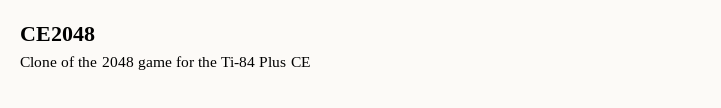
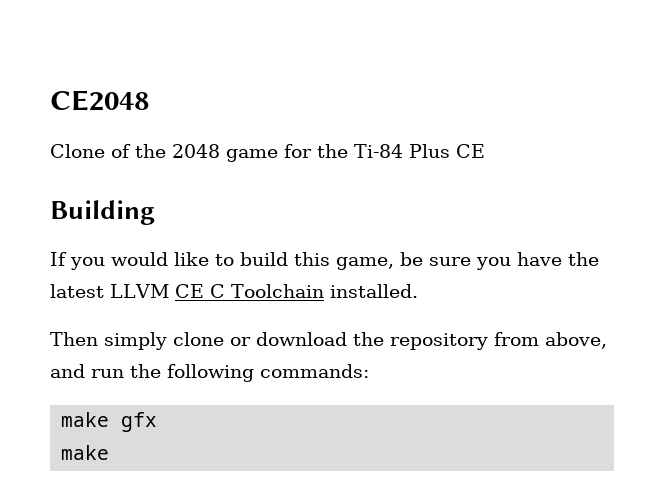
(310, 62) none -> [50,200,155,225] [50,252,599,270] [50,284,418,298] [50,332,607,350] [50,364,369,382] [61,412,158,432] [61,445,110,460] // Building // If you would like to build this game, be sure you have the latest LLVM CE C Toolchain installed. // Then simply clone or download the repository from above, and run the following commands: // make gfx // make

